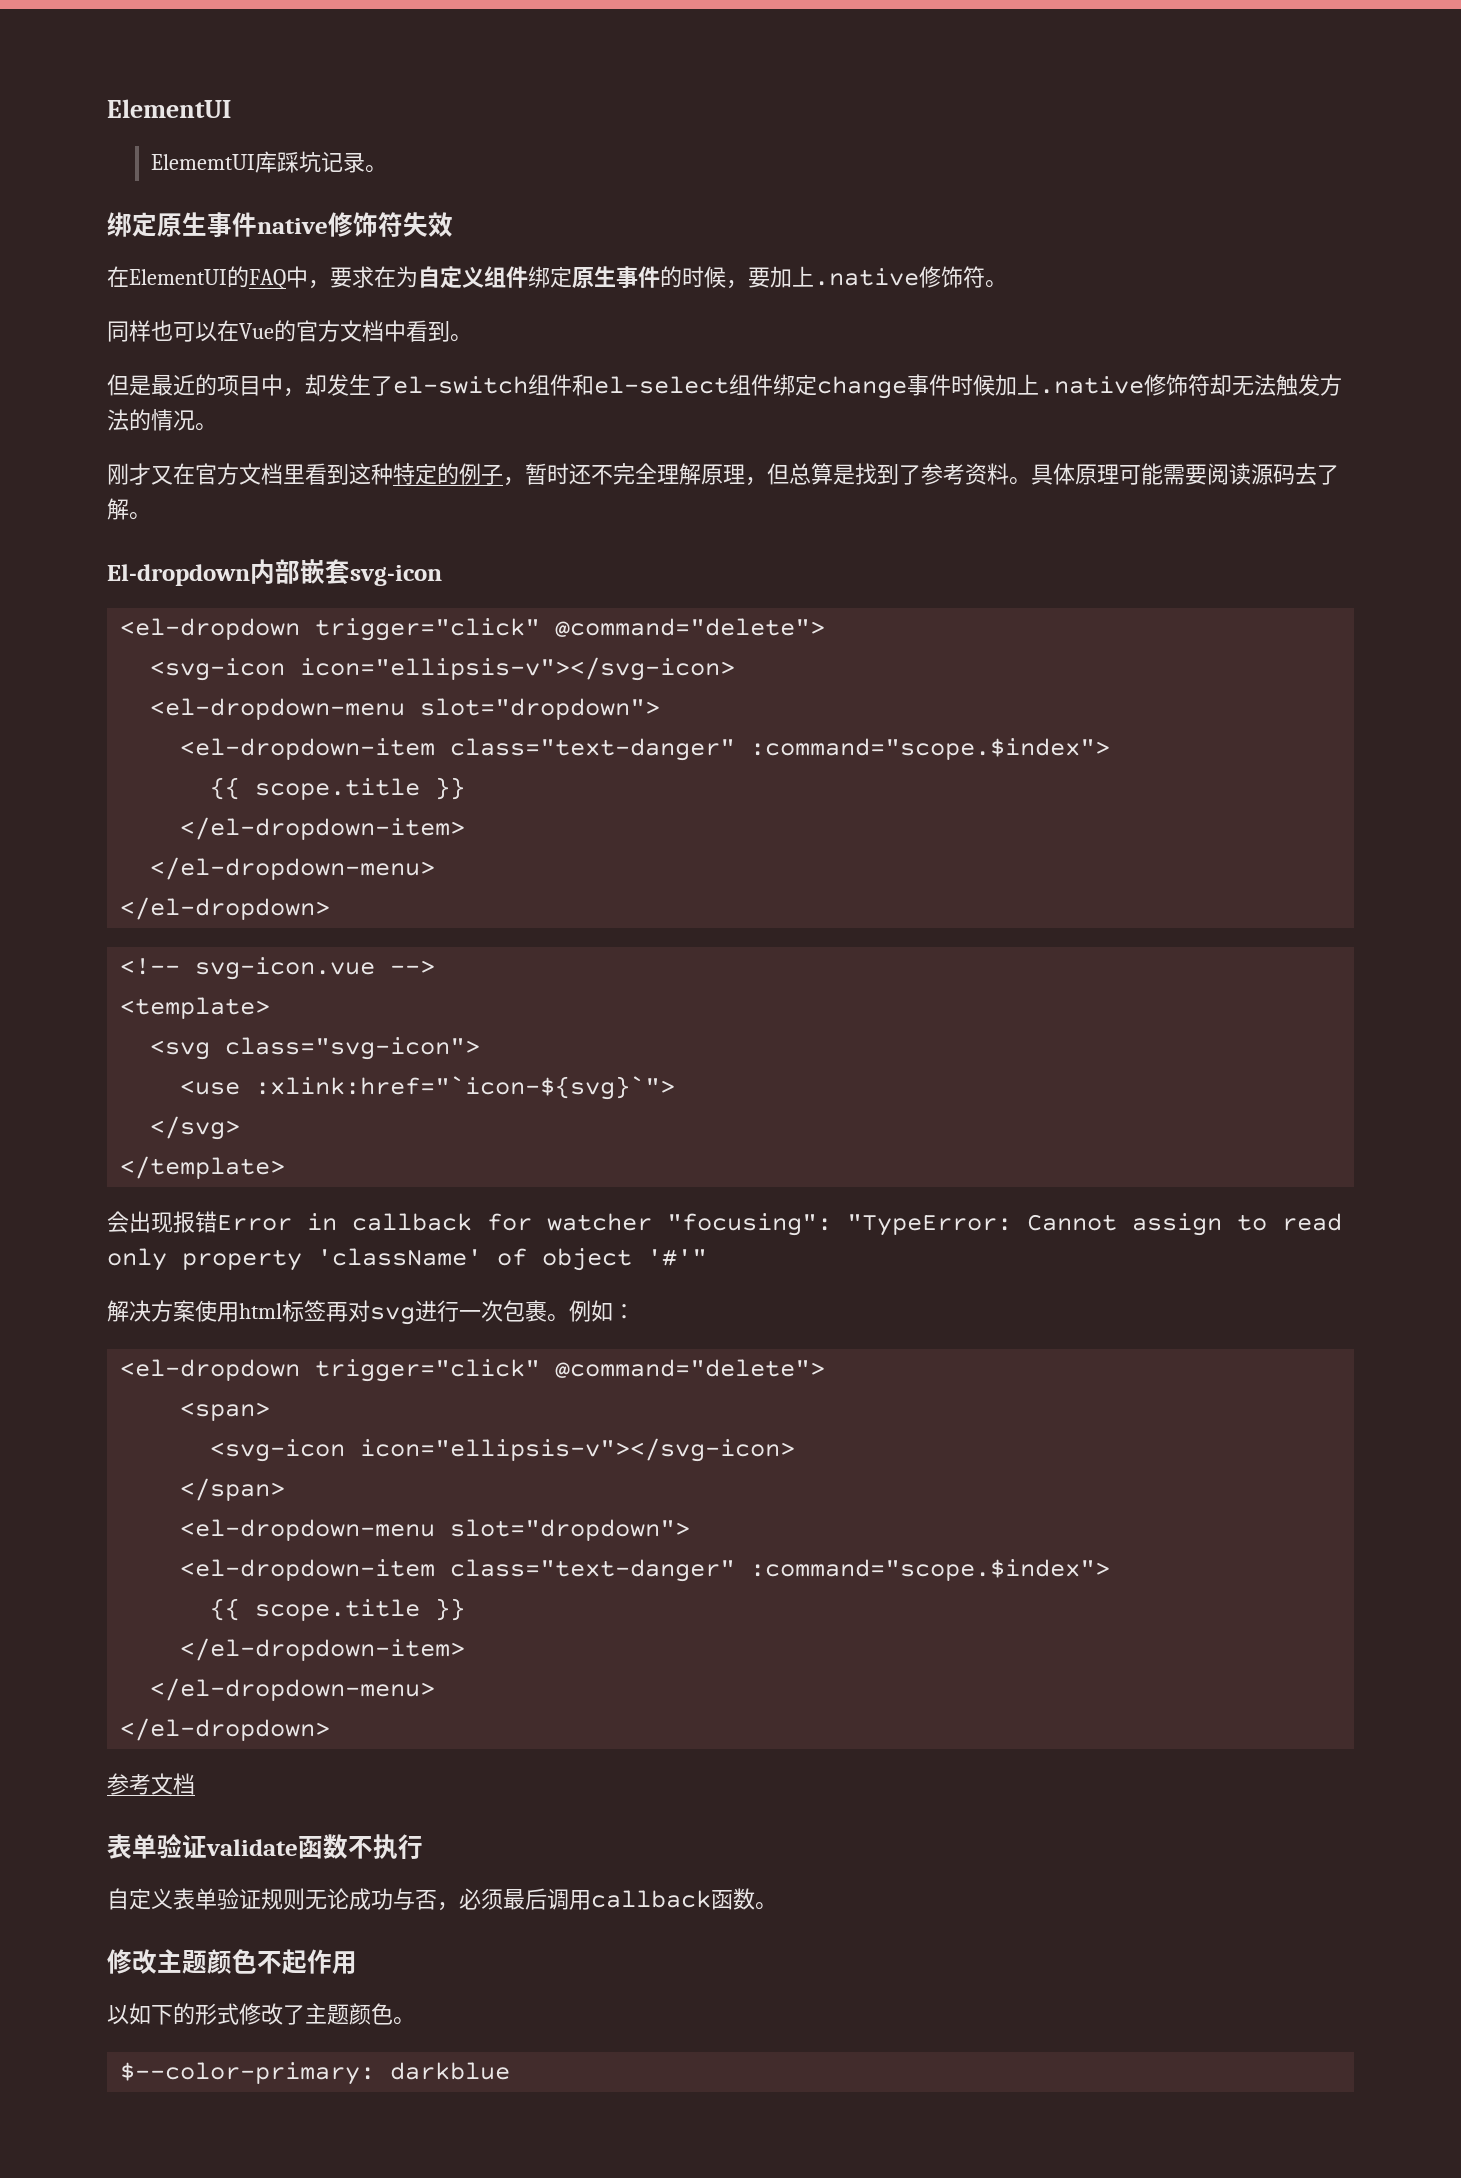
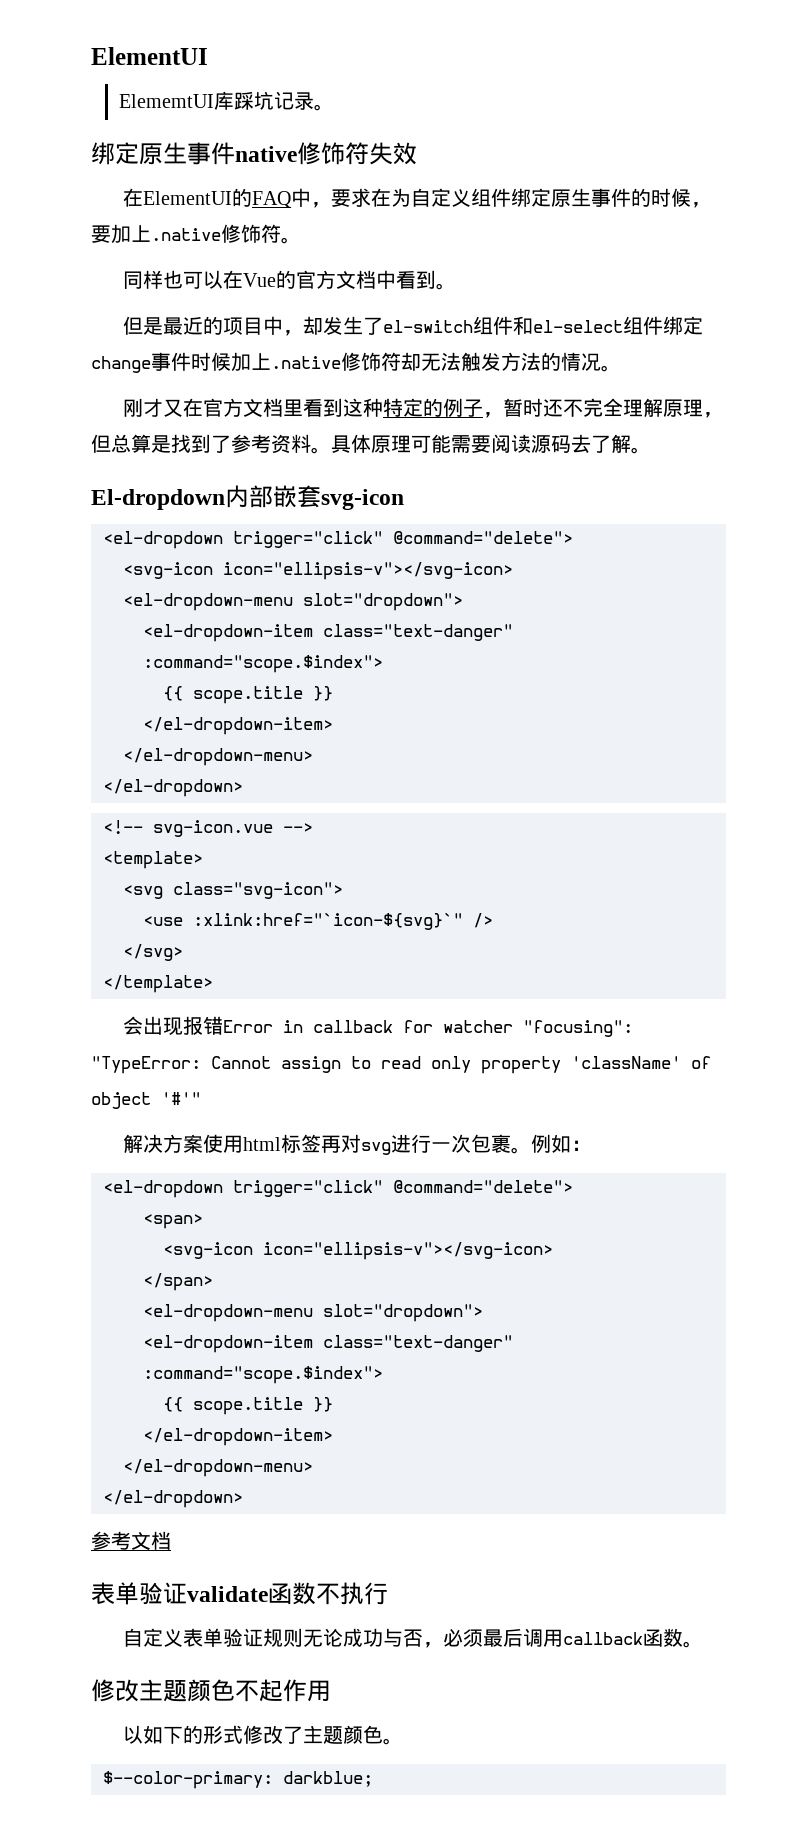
[255,1076,676,1100] :xlink:href="`icon-${svg}`"> -> [193,913,493,930] :xlink:href="`icon-${svg}`" />
[390,2062,511,2080] darkblue -> [283,1771,373,1787] darkblue;

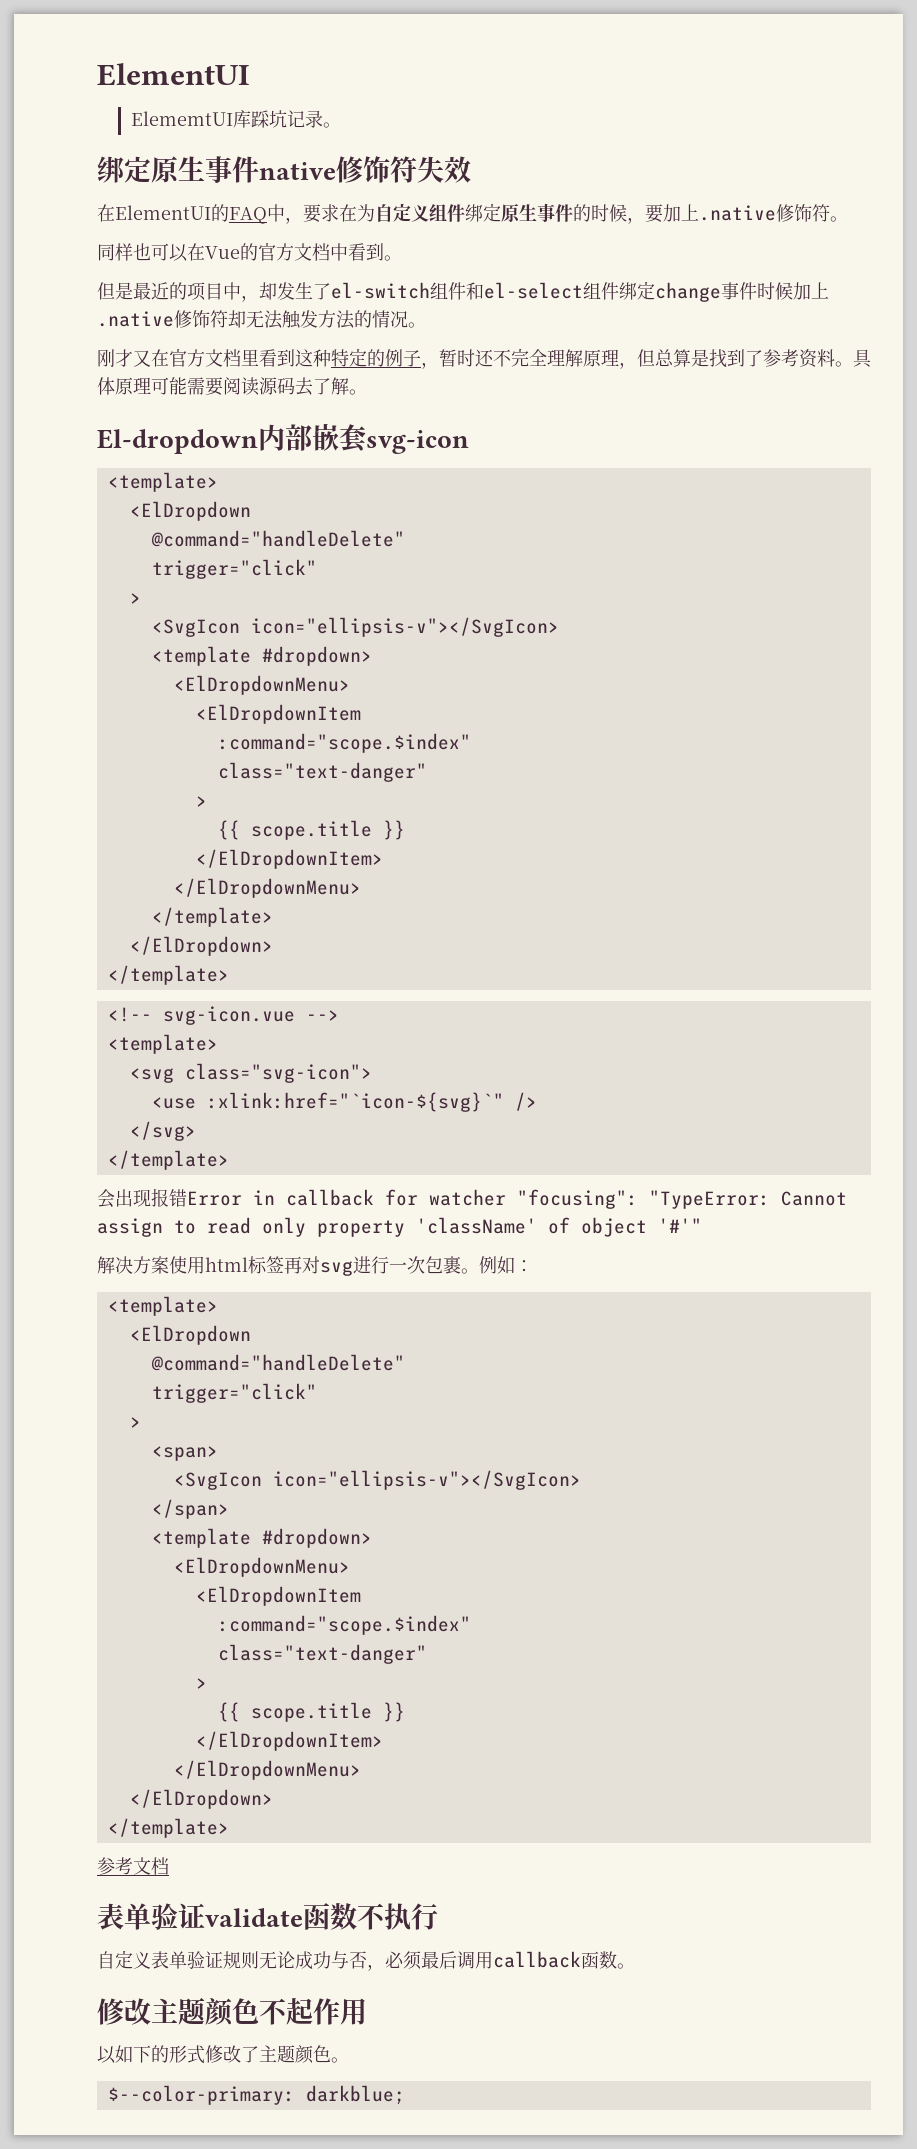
[103,531,573,549] [123,562,513,580] [123,593,463,611] [143,624,513,642] [143,655,383,673] [163,686,333,704] [143,717,333,735] [123,748,313,766] [103,779,243,797] <el-dropdown trigger="click" @command="delete"> // <svg-icon icon="ellipsis-v"></svg-icon> // <el-dropdown-menu slot="dropdown"> // <el-dropdown-item class="text-danger" :command="scope.$index"> // {{ scope.title }} // </el-dropdown-item> // </el-dropdown-menu> // </el-dropdown> -> [107,472,218,492] [129,501,251,521] [150,530,405,547] [151,559,317,579] [129,593,141,604] [151,617,559,637] [151,646,372,666] [173,675,350,695] [195,704,361,724] [217,733,471,753] [217,762,427,782] [195,796,207,807] [217,820,405,840] [195,849,383,869] [173,878,361,898] [151,907,273,927] [129,936,273,956] [107,965,229,985] <template> // <ElDropdown // @command="handleDelete" // trigger="click" // > // <SvgIcon icon="ellipsis-v"></SvgIcon> // <template #dropdown> // <ElDropdownMenu> // <ElDropdownItem // :command="scope.$index" // class="text-danger" // > // {{ scope.title }} // </ElDropdownItem> // </ElDropdownMenu> // </template> // </ElDropdown> // </template>
[103,1180,573,1198] <el-dropdown trigger="click" @command="delete"> -> [107,1296,218,1316] [129,1325,251,1345] [150,1354,405,1371] [151,1383,317,1403] [129,1417,141,1428] <template> // <ElDropdown // @command="handleDelete" // trigger="click" // >
[163,1242,553,1260] <svg-icon icon="ellipsis-v"></svg-icon> -> [173,1470,581,1490] <SvgIcon icon="ellipsis-v"></SvgIcon>
[143,1304,483,1322] [143,1335,513,1353] [143,1366,383,1384] [163,1397,333,1415] [143,1428,333,1446] [123,1459,313,1477] [103,1490,243,1508] <el-dropdown-menu slot="dropdown"> // <el-dropdown-item class="text-danger" :command="scope.$index"> // {{ scope.title }} // </el-dropdown-item> // </el-dropdown-menu> // </el-dropdown> -> [151,1528,372,1548] [173,1557,350,1577] [195,1586,361,1606] [217,1615,471,1635] [217,1644,427,1664] [195,1678,207,1689] [217,1702,405,1722] [195,1731,383,1751] [173,1760,361,1780] [129,1789,273,1809] [107,1818,229,1838] <template #dropdown> // <ElDropdownMenu> // <ElDropdownItem // :command="scope.$index" // class="text-danger" // > // {{ scope.title }} // </ElDropdownItem> // </ElDropdownMenu> // </ElDropdown> // </template>

